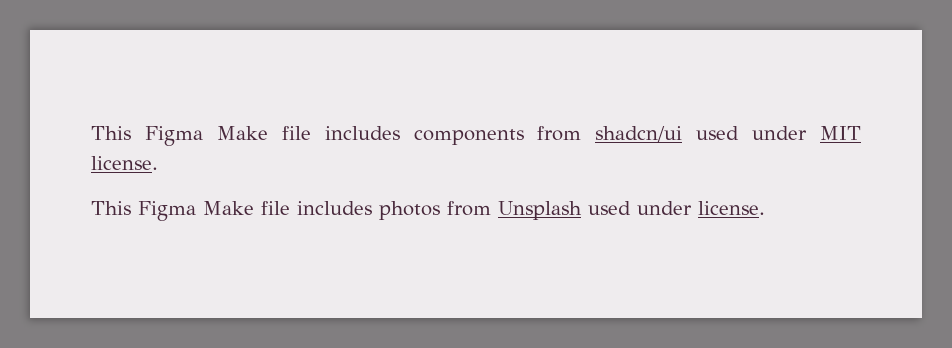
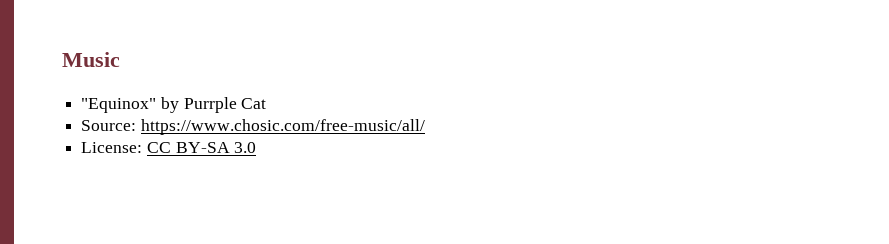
[91,126,861,146] [91,156,158,170] [91,201,765,221] This Figma Make file includes components from shadcn/ui used under MIT license. // This Figma Make file includes photos from Unsplash used under license. -> [62,52,120,67] [81,97,267,113] [81,119,425,135] [81,142,257,153] Music // "Equinox" by Purrple Cat // Source: https://www.chosic.com/free-music/all/ // License: CC BY-SA 3.0

